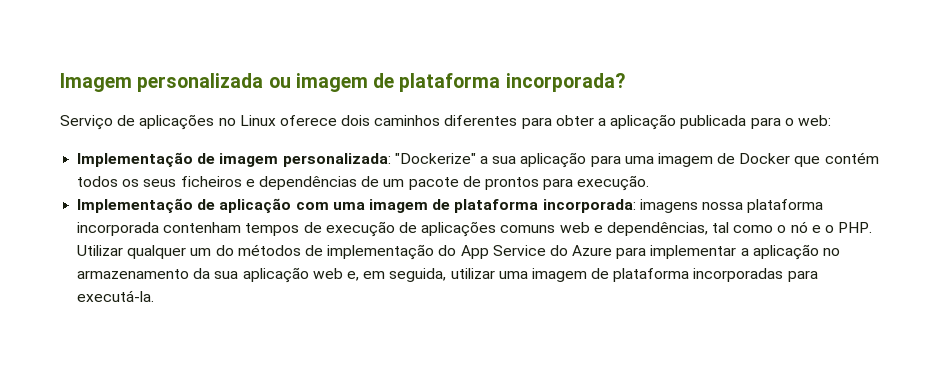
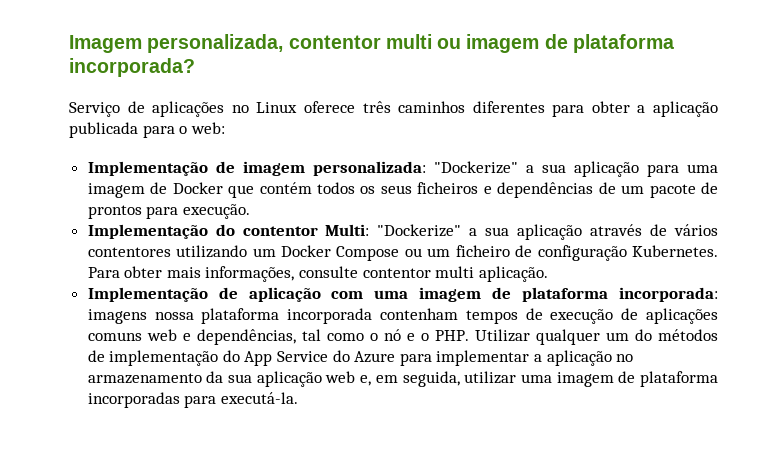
[137,73,264,92] personalizada -> [147,34,432,53] personalizada, contentor multi
[341,115,371,126] dois -> [362,101,391,113] três
(650, 183) none -> [87,224,718,240] [87,245,718,261] [87,266,548,282] // Implementação do contentor Multi: "Dockerize" a sua aplicação através de vários contentores utilizando um Docker Compose ou um ficheiro de configuração Kubernetes. Para obter mais informações, consulte contentor multi aplicação.

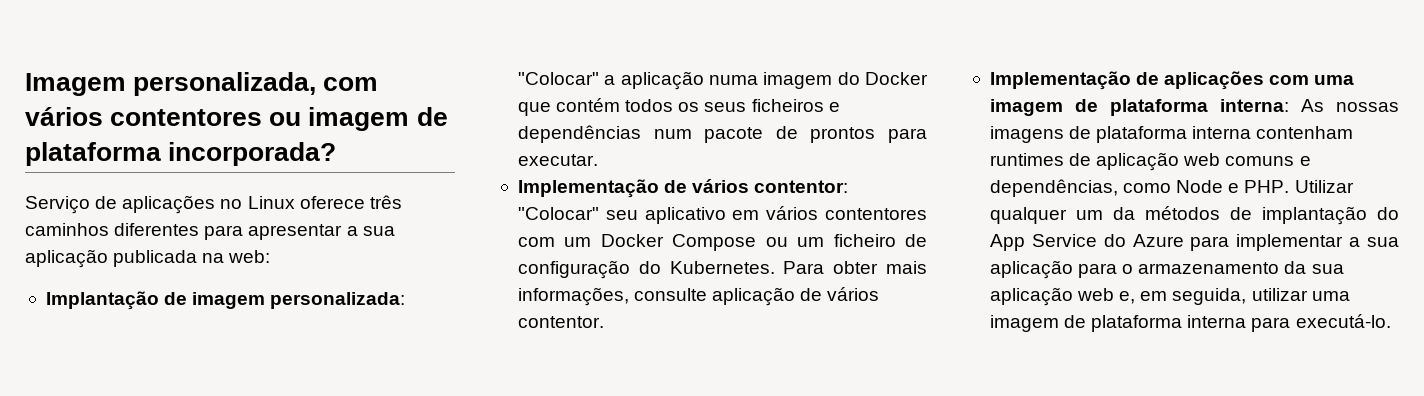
[288,34,432,49] contentor multi -> [323,77,379,91] [25,107,263,126] com vários contentores
[591,101,719,117] [69,122,188,138] obter a aplicação publicada para o -> [248,224,395,240] [25,249,225,268] apresentar a sua aplicação publicada na
[87,161,208,176] Implementação -> [45,291,159,310] Implantação
[433,161,718,177] [87,182,168,198] "Dockerize" a sua aplicação para uma imagem de -> [517,71,860,90] "Colocar" a aplicação numa imagem do
[598,182,645,194] de um -> [653,129,692,139] num
[182,204,250,219] [87,224,718,240] [87,245,248,258] execução. // Implementação do contentor Multi: "Dockerize" a sua aplicação através de vários contentores utilizando -> [517,154,598,166] [517,179,849,198] [517,206,927,224] [517,237,555,247] executar. // Implementação de vários contentor: "Colocar" seu aplicativo em vários contentores com
(627, 253) none -> [638,261,661,274] do
[362,266,548,282] [87,287,321,302] contentor multi aplicação. // Implementação de aplicação -> [712,287,880,306] [517,316,604,328] [989,71,1265,90] aplicação de vários contentor. // Implementação de aplicações
[618,287,718,302] [87,308,718,324] [87,329,429,345] incorporada: imagens nossa plataforma incorporada contenham tempos de execução de aplicações comuns web e dependências, tal como o nó e o -> [1219,99,1399,112] [989,126,1354,143] [989,152,1311,171] [989,179,1240,197] interna: As nossas imagens de plataforma interna contenham runtimes de aplicação web comuns e dependências, como Node e
[634,329,652,341] do -> [1112,207,1135,220] da
[109,350,219,366] implementação -> [1261,206,1367,225] implantação
[546,350,634,366] aplicação no -> [1367,237,1399,247] [989,260,1134,279] sua aplicação para o
[87,392,298,408] incorporadas para executá-la. -> [1187,314,1391,332] interna para executá-lo.

